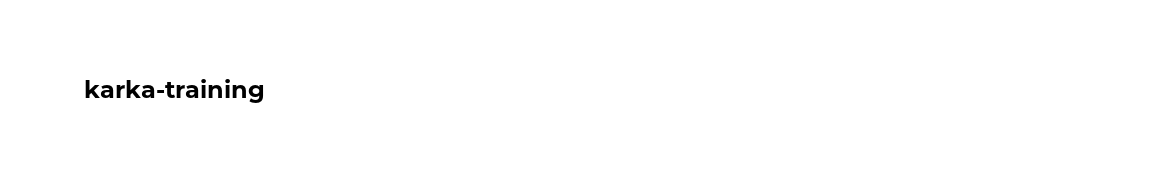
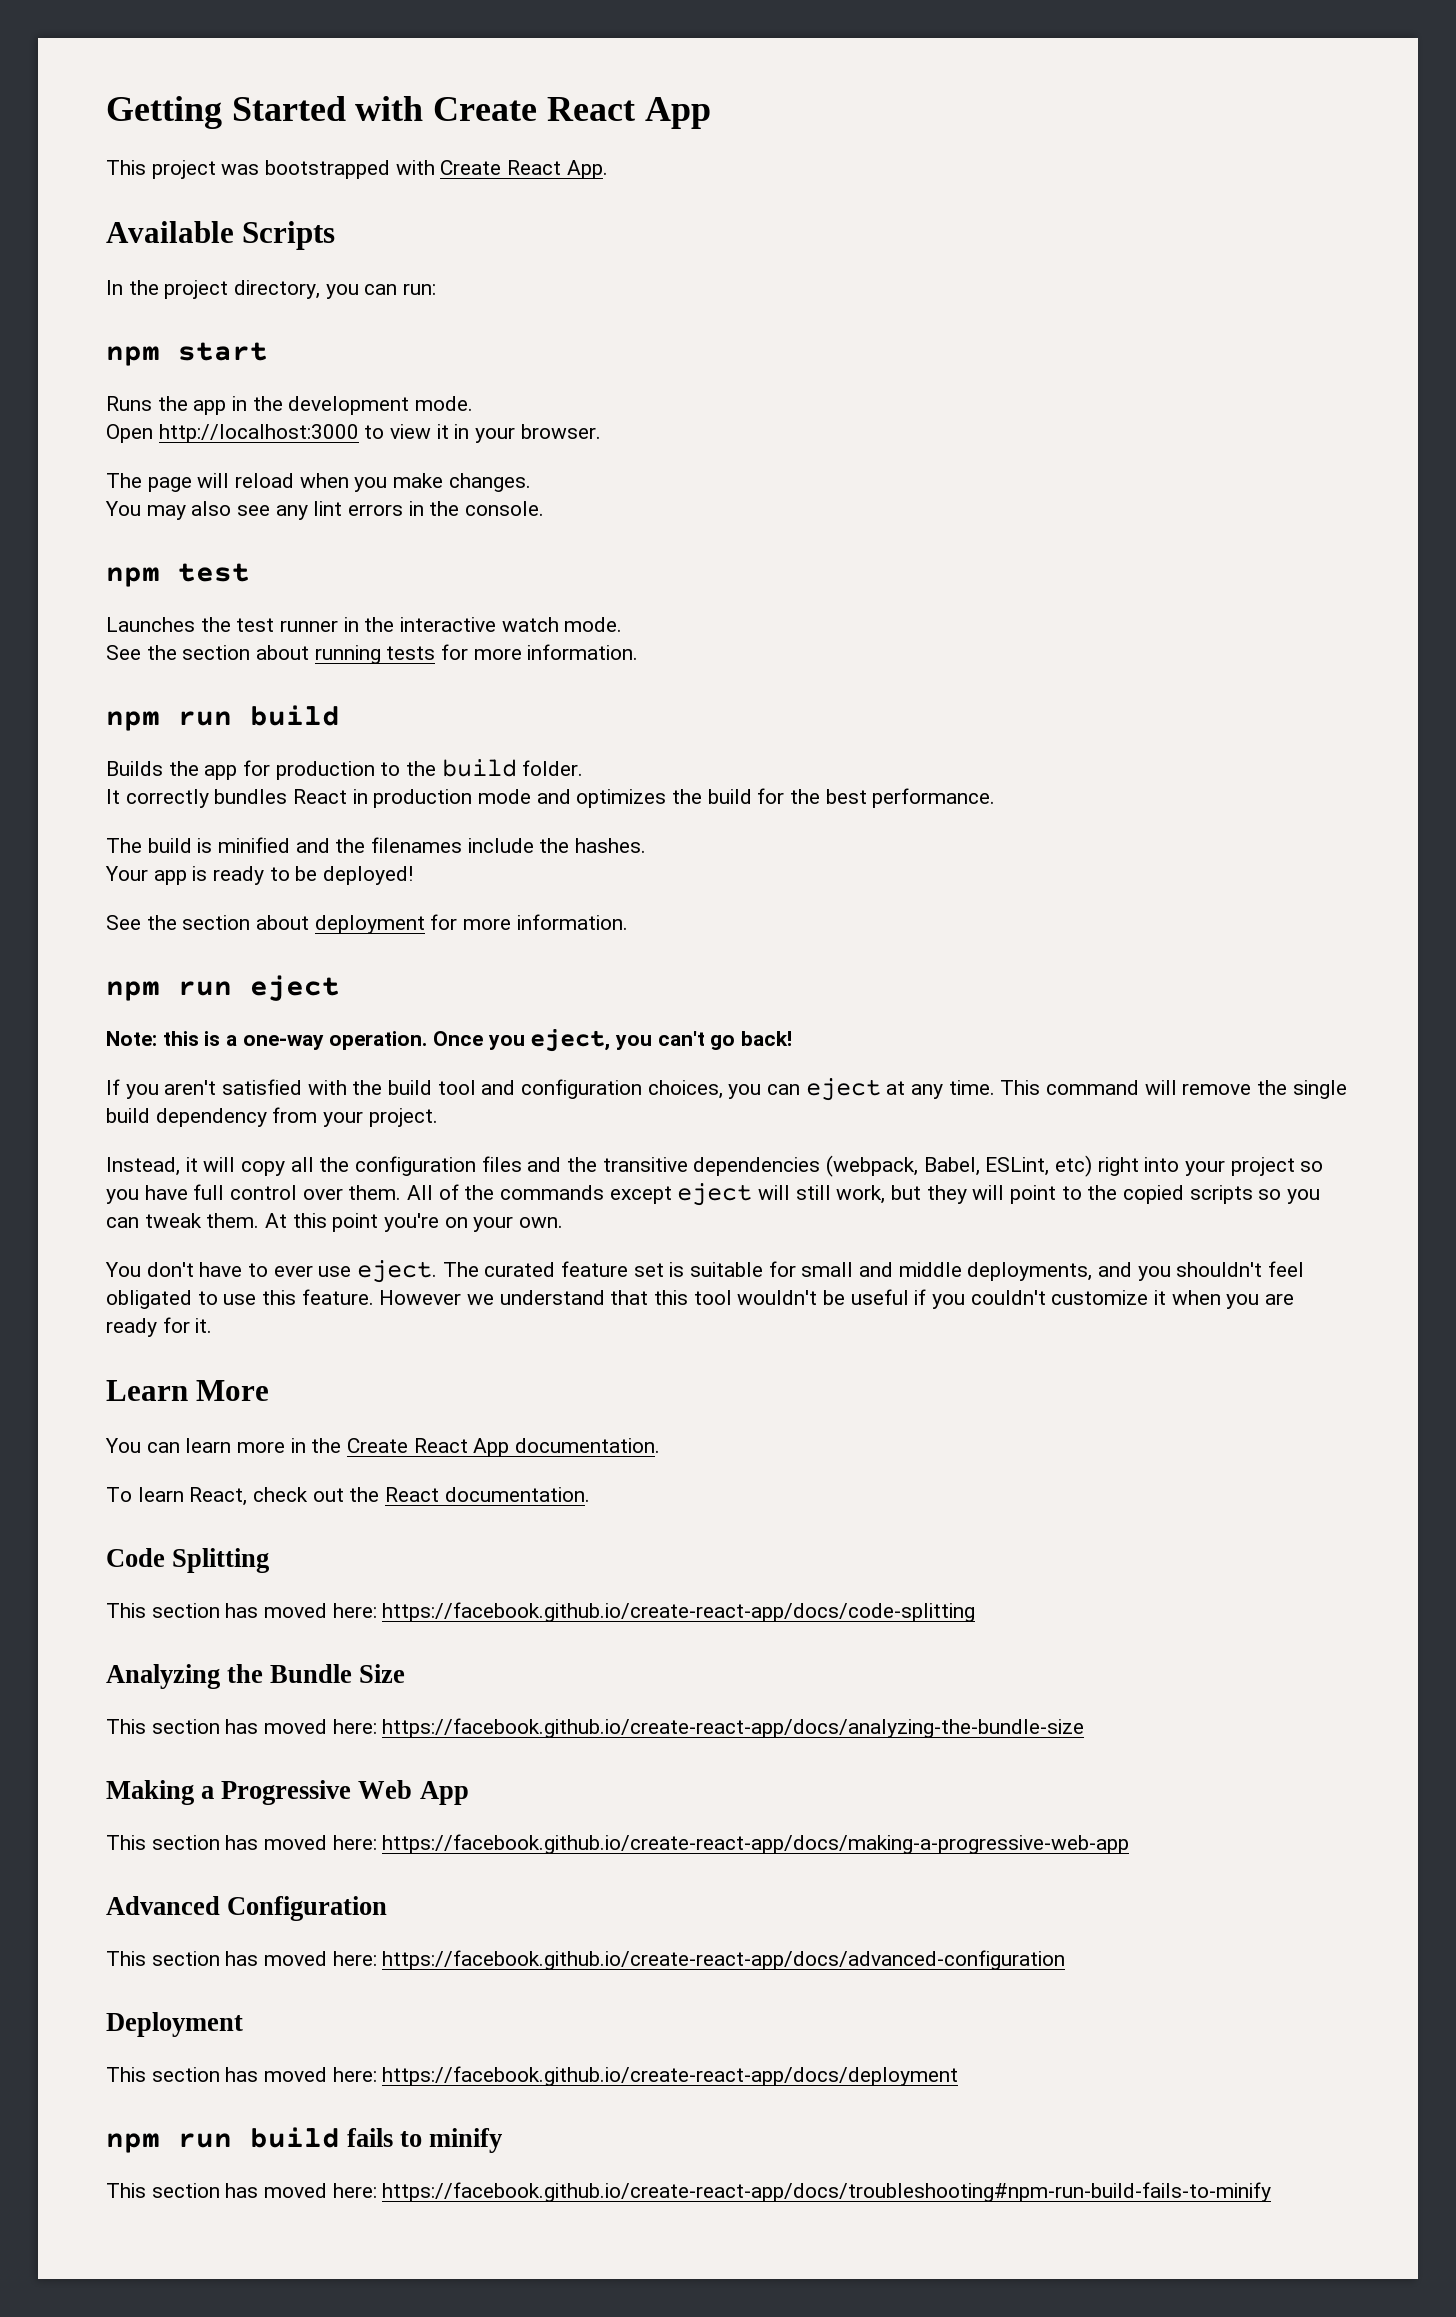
[84,79,265,103] karka-training -> [106,96,711,129] [106,160,608,179] [106,221,336,250] [106,280,437,299] [106,342,268,366] [106,396,474,415] [106,424,601,443] [106,473,531,492] [105,501,545,520] [106,563,250,587] [106,617,623,632] [106,644,639,664] [106,705,340,731] [106,759,584,780] [106,788,996,808] [106,837,647,853] [105,866,414,885] [106,914,628,934] [106,975,340,1001] [106,1029,793,1052] [106,1078,1347,1101] [106,1107,438,1127] [106,1155,1324,1177] [106,1183,1321,1206] [106,1213,564,1232] [105,1260,1305,1283] [106,1289,1295,1309] [106,1317,213,1337] [106,1380,270,1401] [105,1438,661,1457] [106,1487,590,1506] [106,1548,270,1573] [106,1602,976,1622] [106,1664,406,1689] [106,1718,1085,1738] [106,1780,469,1805] [106,1834,1130,1854] [106,1896,388,1921] [106,1950,1066,1970] [106,2012,243,2037] [106,2066,959,2086] [106,2127,503,2153] [106,2182,1272,2202] Getting Started with Create React App // This project was bootstrapped with Create React App. // Available Scripts // In the project directory, you can run: // npm start // Runs the app in the development mode. // Open http://localhost:3000 to view it in your browser. // The page will reload when you make changes. // You may also see any lint errors in the console. // npm test // Launches the test runner in the interactive watch mode. // See the section about running tests for more information. // npm run build // Builds the app for production to the build folder. // It correctly bundles React in production mode and optimizes the build for the best performance. // The build is minified and the filenames include the hashes. // Your app is ready to be deployed! // See the section about deployment for more information. // npm run eject // Note: this is a one-way operation. Once you eject, you can't go back! // If you aren't satisfied with the build tool and configuration choices, you can eject at any time. This command will remove the single build dependency from your project. // Instead, it will copy all the configuration files and the transitive dependencies (webpack, Babel, ESLint, etc) right into your project so you have full control over them. All of the commands except eject will still work, but they will point to the copied scripts so you can tweak them. At this point you're on your own. // You don't have to ever use eject. The curated feature set is suitable for small and middle deployments, and you shouldn't feel obligated to use this feature. However we understand that this tool wouldn't be useful if you couldn't customize it when you are ready for it. // Learn More // You can learn more in the Create React App documentation. // To learn React, check out the React documentation. // Code Splitting // This section has moved here: https://facebook.github.io/create-react-app/docs/code-splitting // Analyzing the Bundle Size // This section has moved here: https://facebook.github.io/create-react-app/docs/analyzing-the-bundle-size // Making a Progressive Web App // This section has moved here: https://facebook.github.io/create-react-app/docs/making-a-progressive-web-app // Advanced Configuration // This section has moved here: https://facebook.github.io/create-react-app/docs/advanced-configuration // Deployment // This section has moved here: https://facebook.github.io/create-react-app/docs/deployment // npm run build fails to minify // This section has moved here: https://facebook.github.io/create-react-app/docs/troubleshooting#npm-run-build-fails-to-minify

